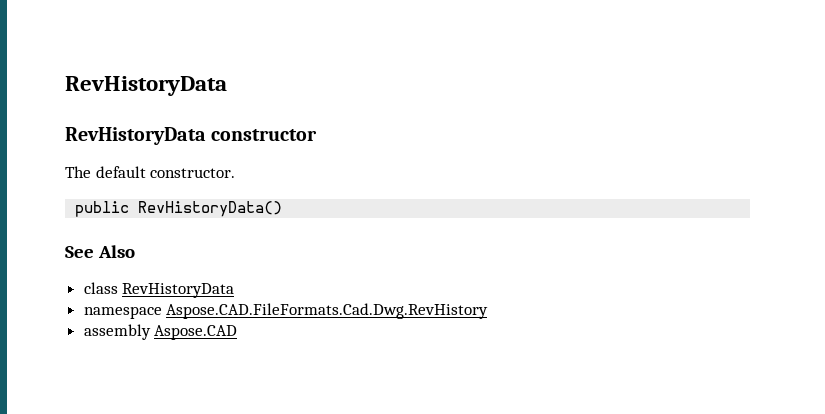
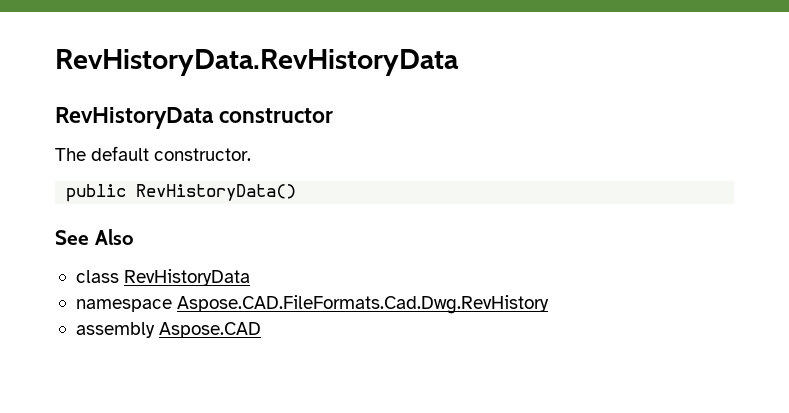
[65,76,227,96] RevHistoryData -> [55,49,459,76] RevHistoryData.RevHistoryData

